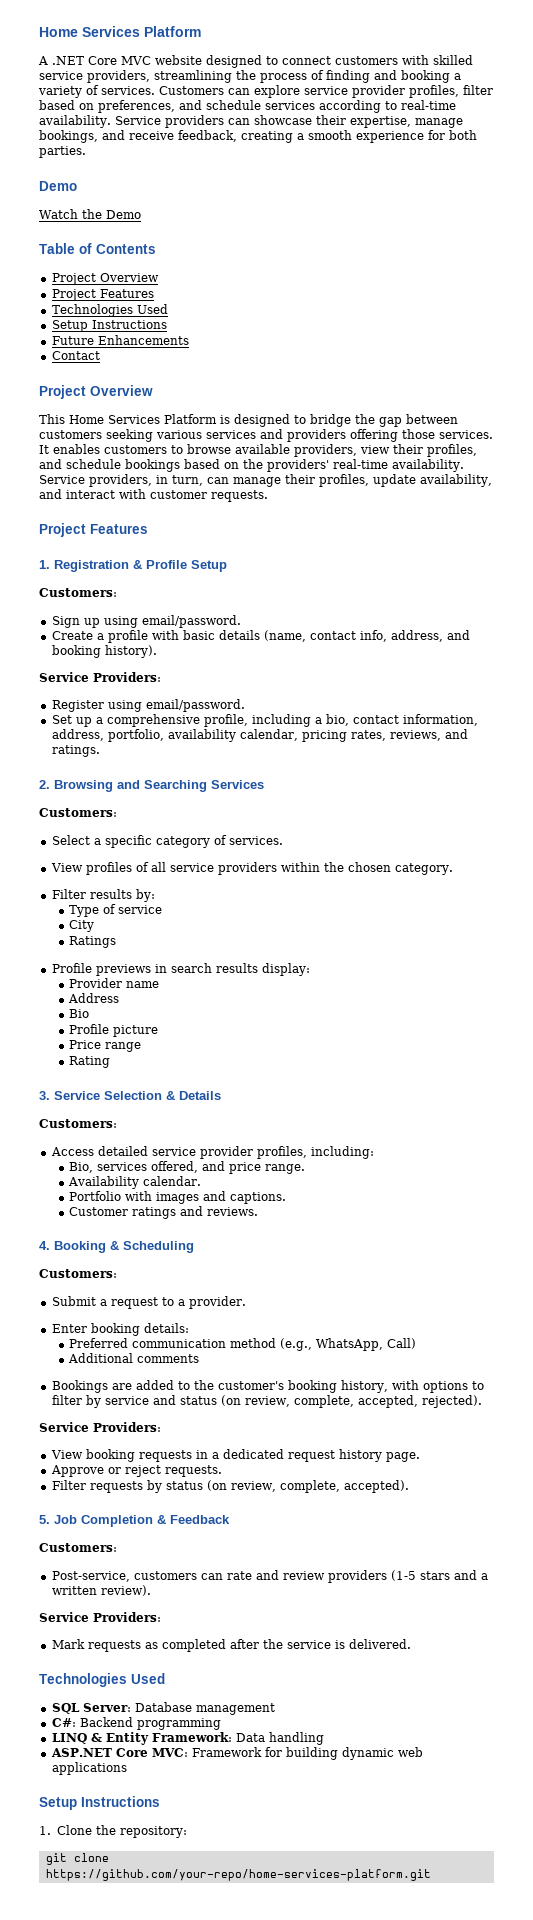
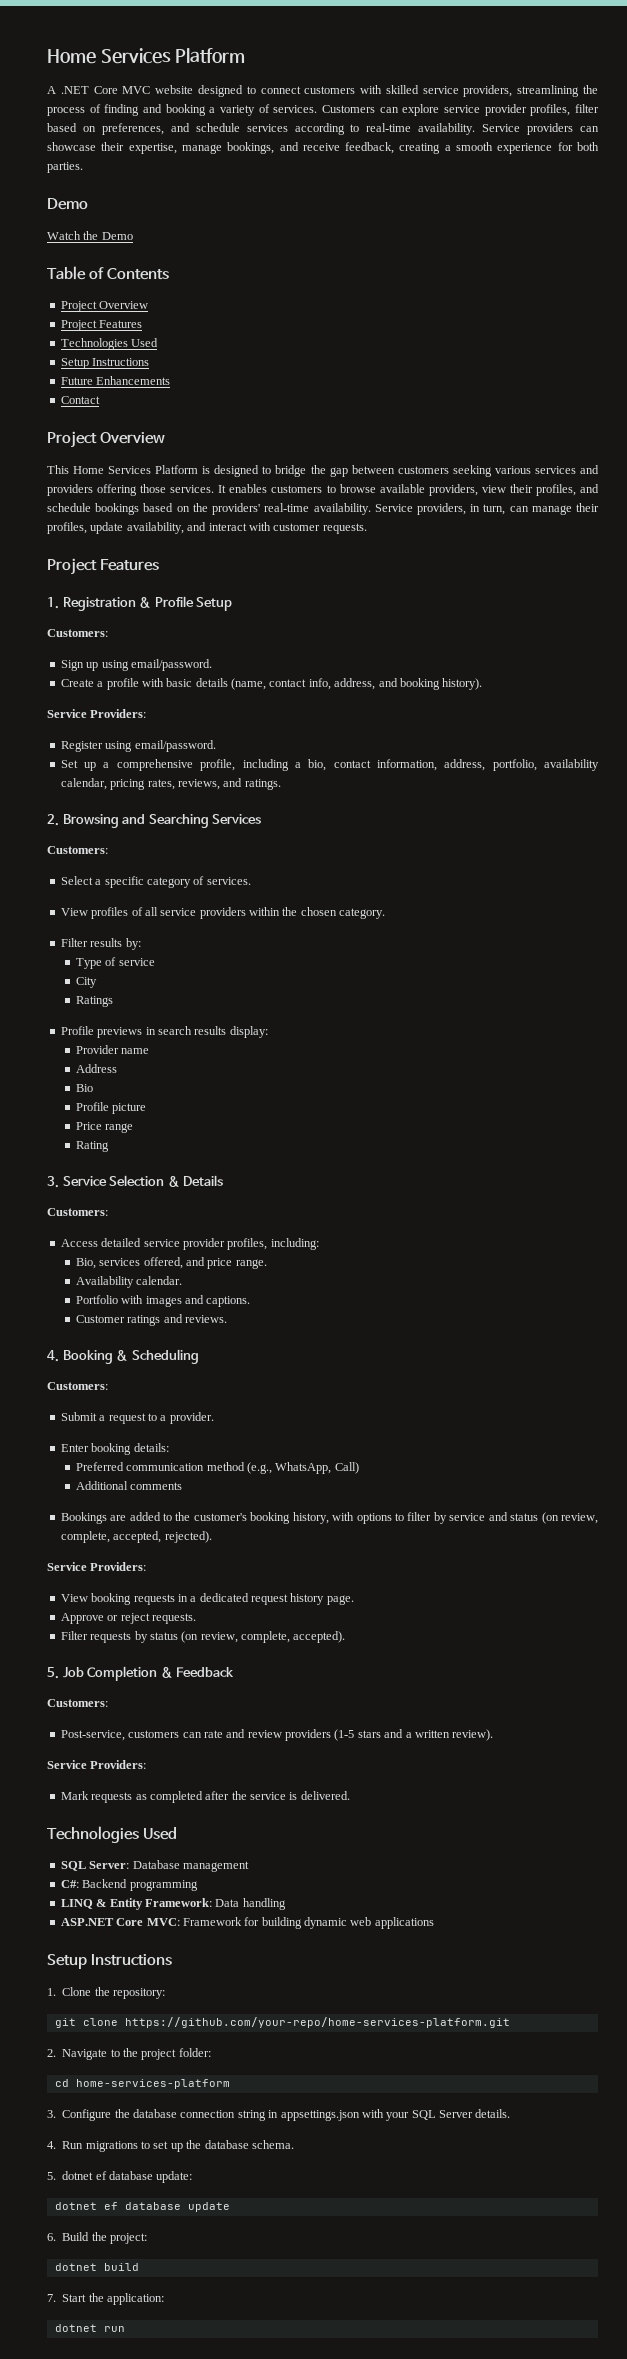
(431, 1875) none -> [47,2048,211,2060] [54,2079,230,2089] [47,2109,511,2121] [47,2140,294,2152] [47,2171,193,2183] [54,2202,230,2212] [47,2232,147,2244] [54,2263,139,2271] [47,2293,164,2305] [54,2324,125,2332] // 2. Navigate to the project folder: // cd home-services-platform // 3. Configure the database connection string in appsettings.json with your SQL Server details. // 4. Run migrations to set up the database schema. // 5. dotnet ef database update: // dotnet ef database update // 6. Build the project: // dotnet build // 7. Start the application: // dotnet run

